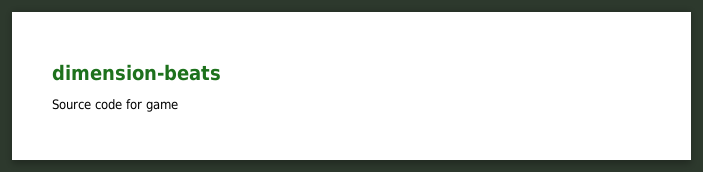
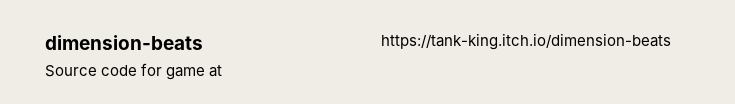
(178, 106) none -> [209,65,223,77] [381,33,671,50] at https://tank-king.itch.io/dimension-beats

